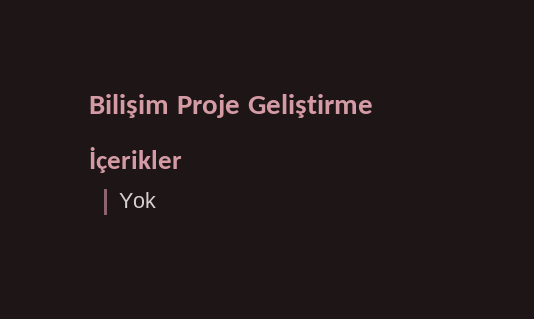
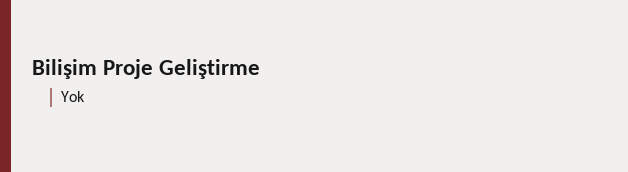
[89,147,182,173] // İçerikler -> (261, 69) none

